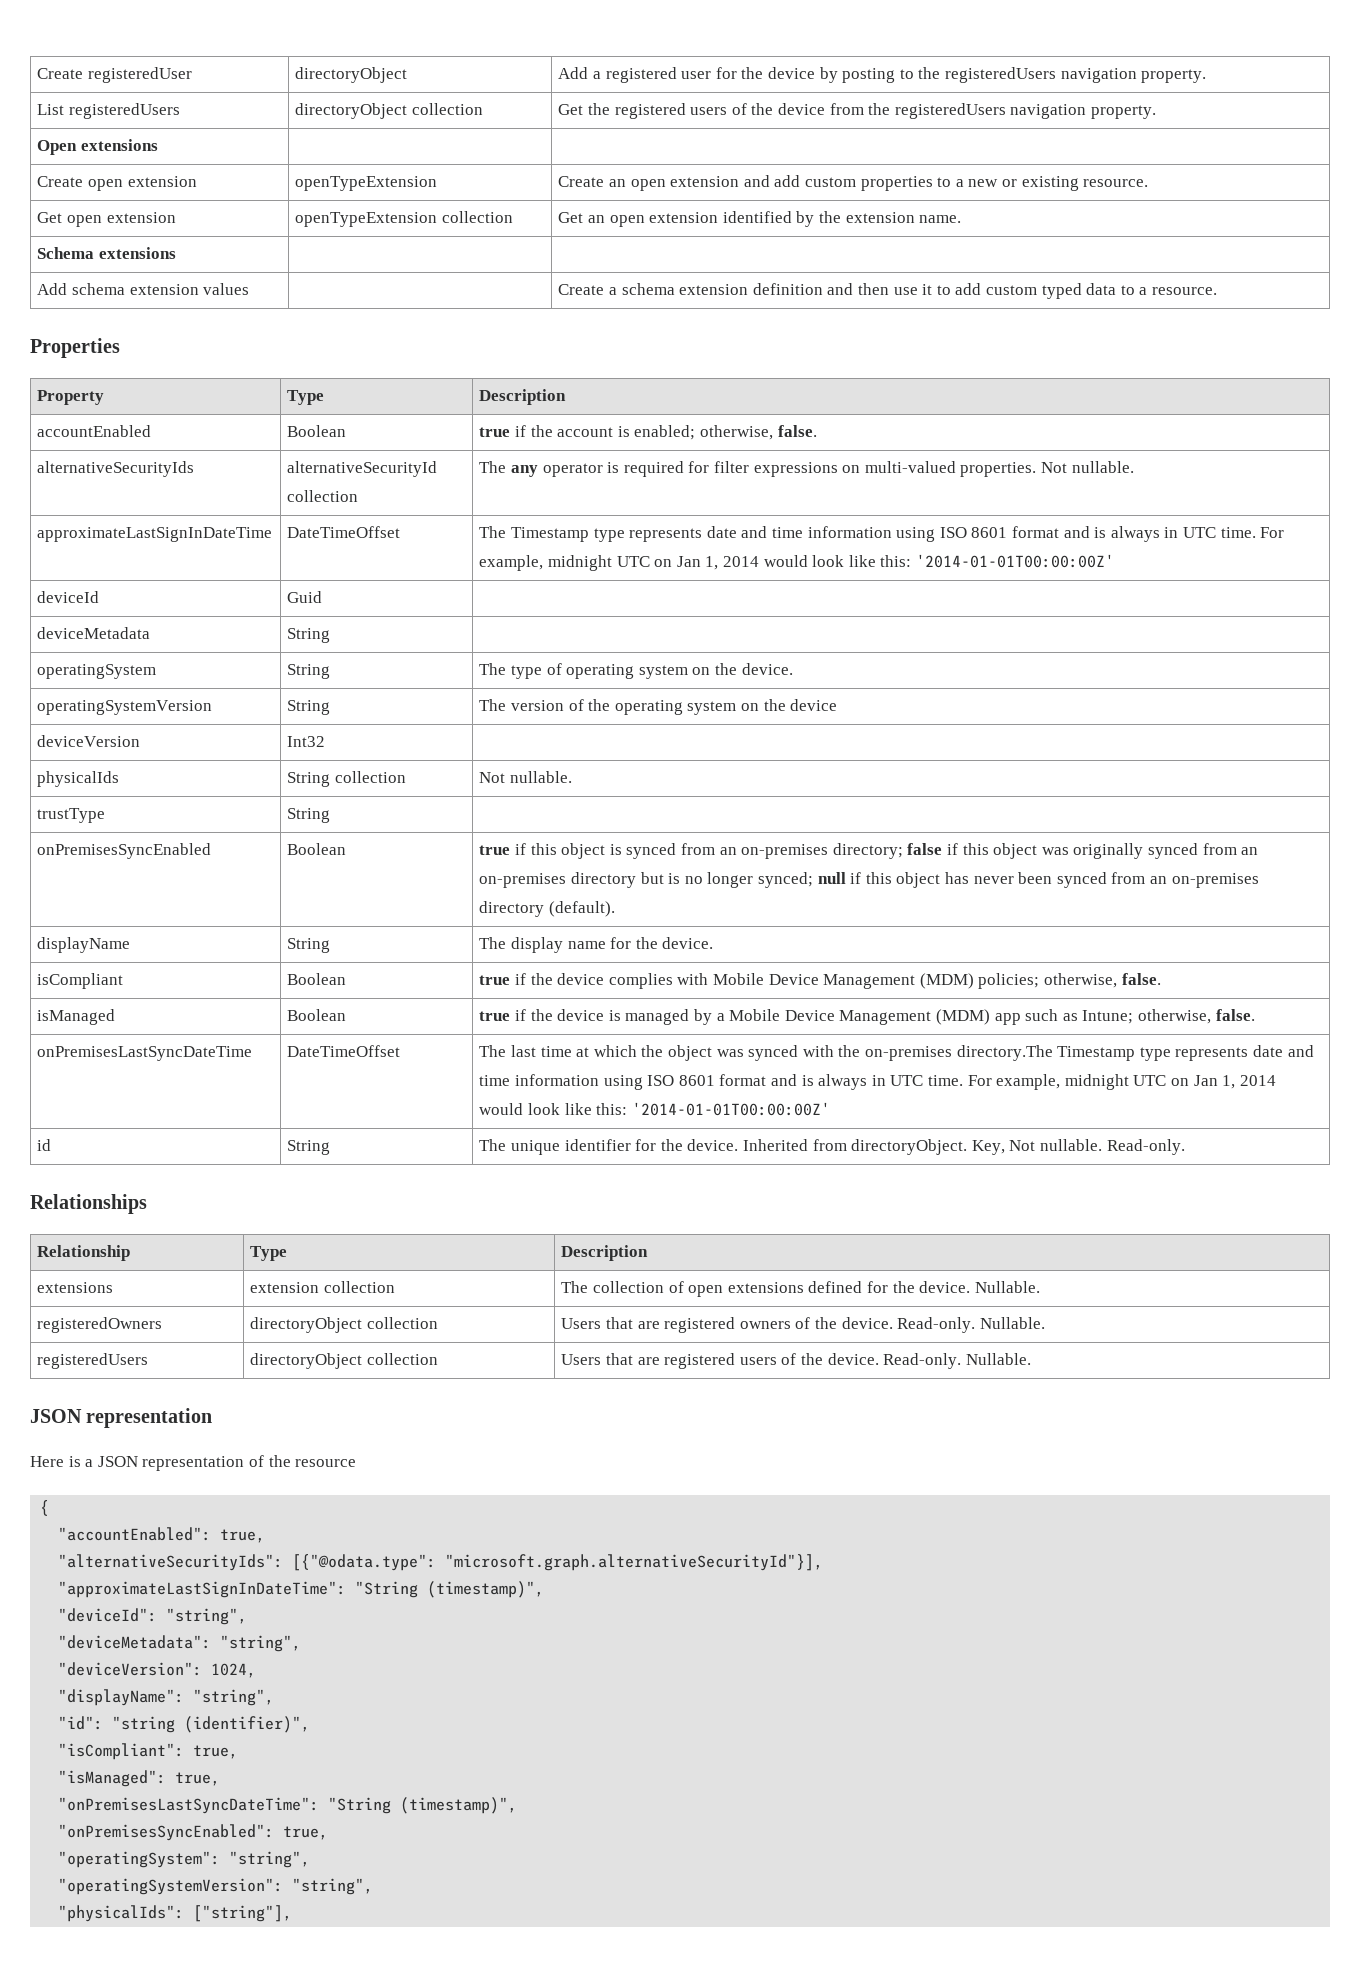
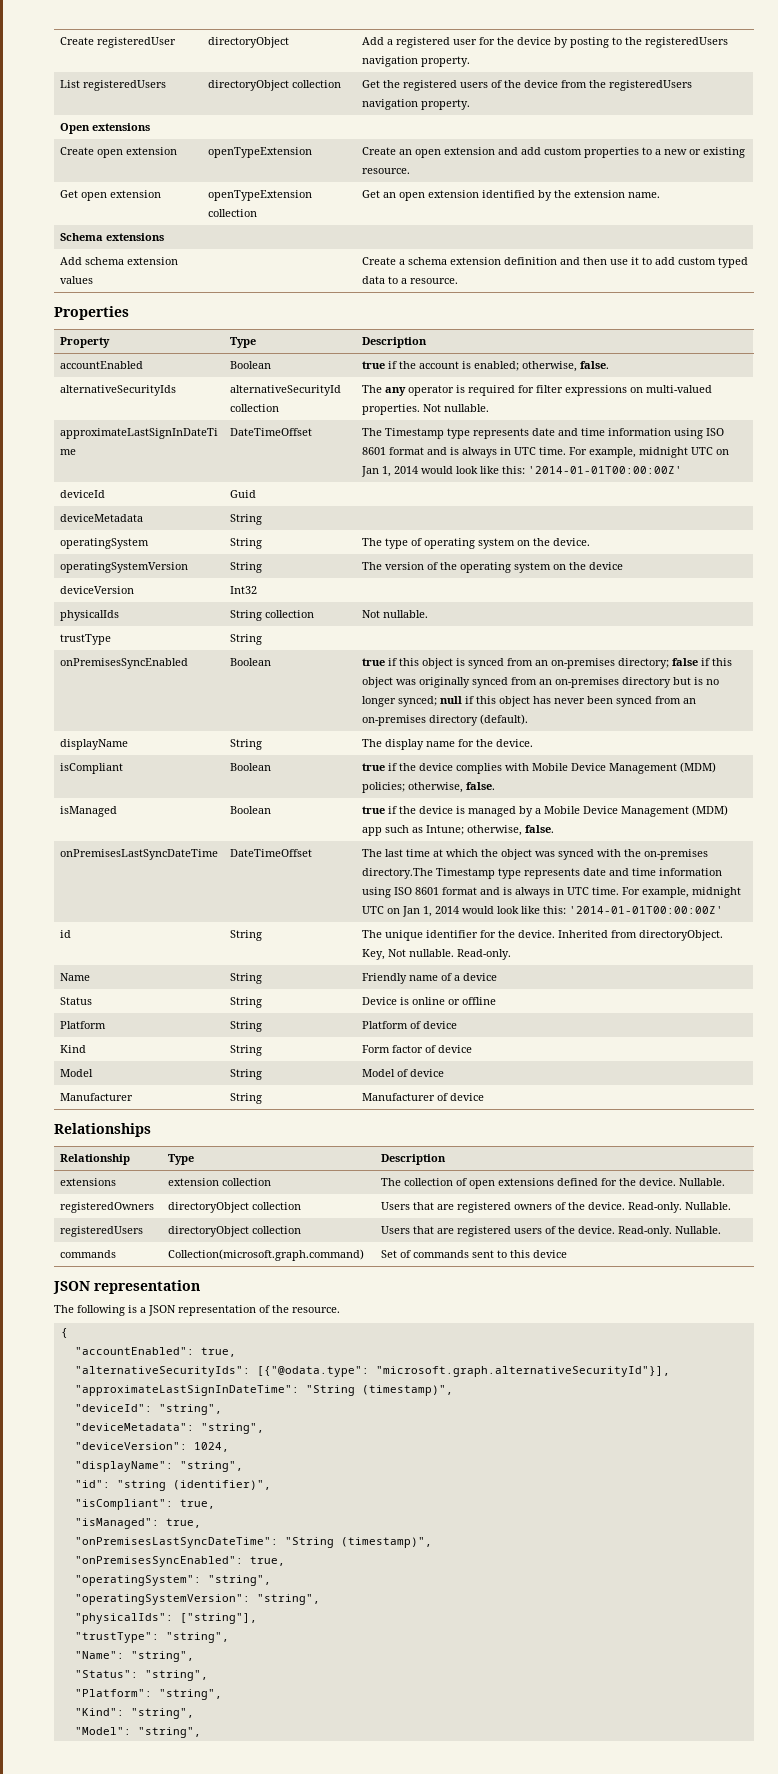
(1185, 1147) none -> [59,973,90,981] [229,973,262,984] [361,973,497,984] [59,997,92,1005] [229,997,262,1008] [361,997,496,1005] [59,1021,106,1029] [229,1021,262,1032] [361,1021,457,1029] [59,1045,86,1053] [229,1045,262,1056] [361,1045,472,1053] [59,1069,93,1077] [229,1069,262,1080] [361,1069,444,1077] [59,1093,133,1101] [229,1093,262,1104] [361,1093,484,1101] // Name | String | Friendly name of a device // Status | String | Device is online or offline // Platform | String | Platform of device // Kind | String | Form factor of device // Model | String | Model of device // Manufacturer | String | Manufacturer of device
(1031, 1359) none -> [59,1250,116,1258] [167,1249,364,1261] [380,1250,567,1258] // commands | Collection(microsoft.graph.command) | Set of commands sent to this device
[30,1456,64,1467] Here -> [54,1305,125,1316] The following
[295,1459,357,1467] resource -> [292,1307,340,1313] resource.
(293, 1913) none -> [74,1632,229,1643] [74,1651,194,1662] [74,1670,208,1681] [74,1689,222,1700] [74,1708,194,1719] [74,1727,201,1738] // "trustType": "string", // "Name": "string", // "Status": "string", // "Platform": "string", // "Kind": "string", // "Model": "string",

